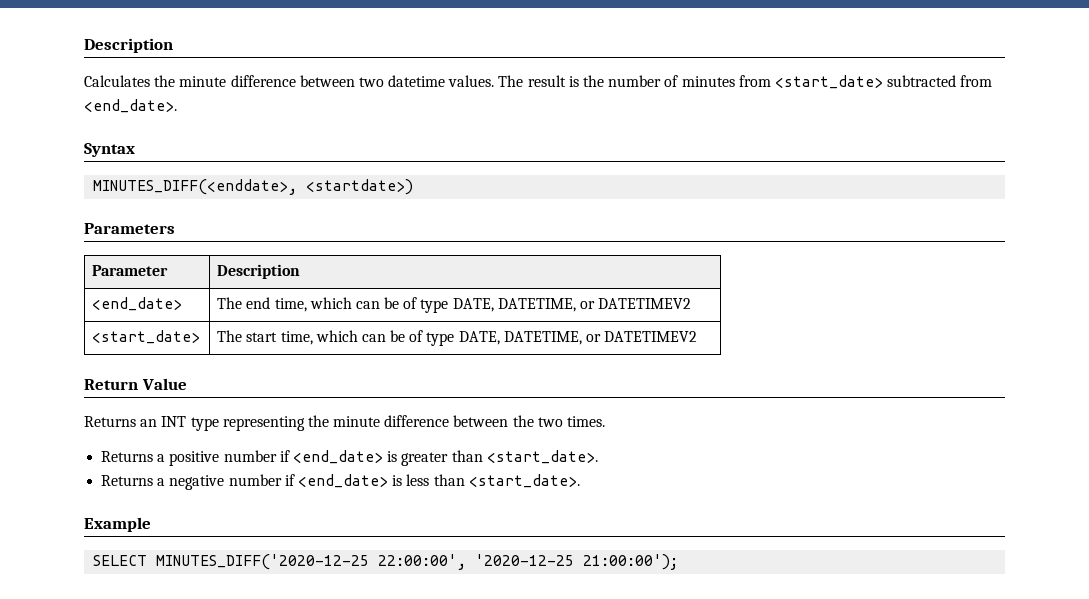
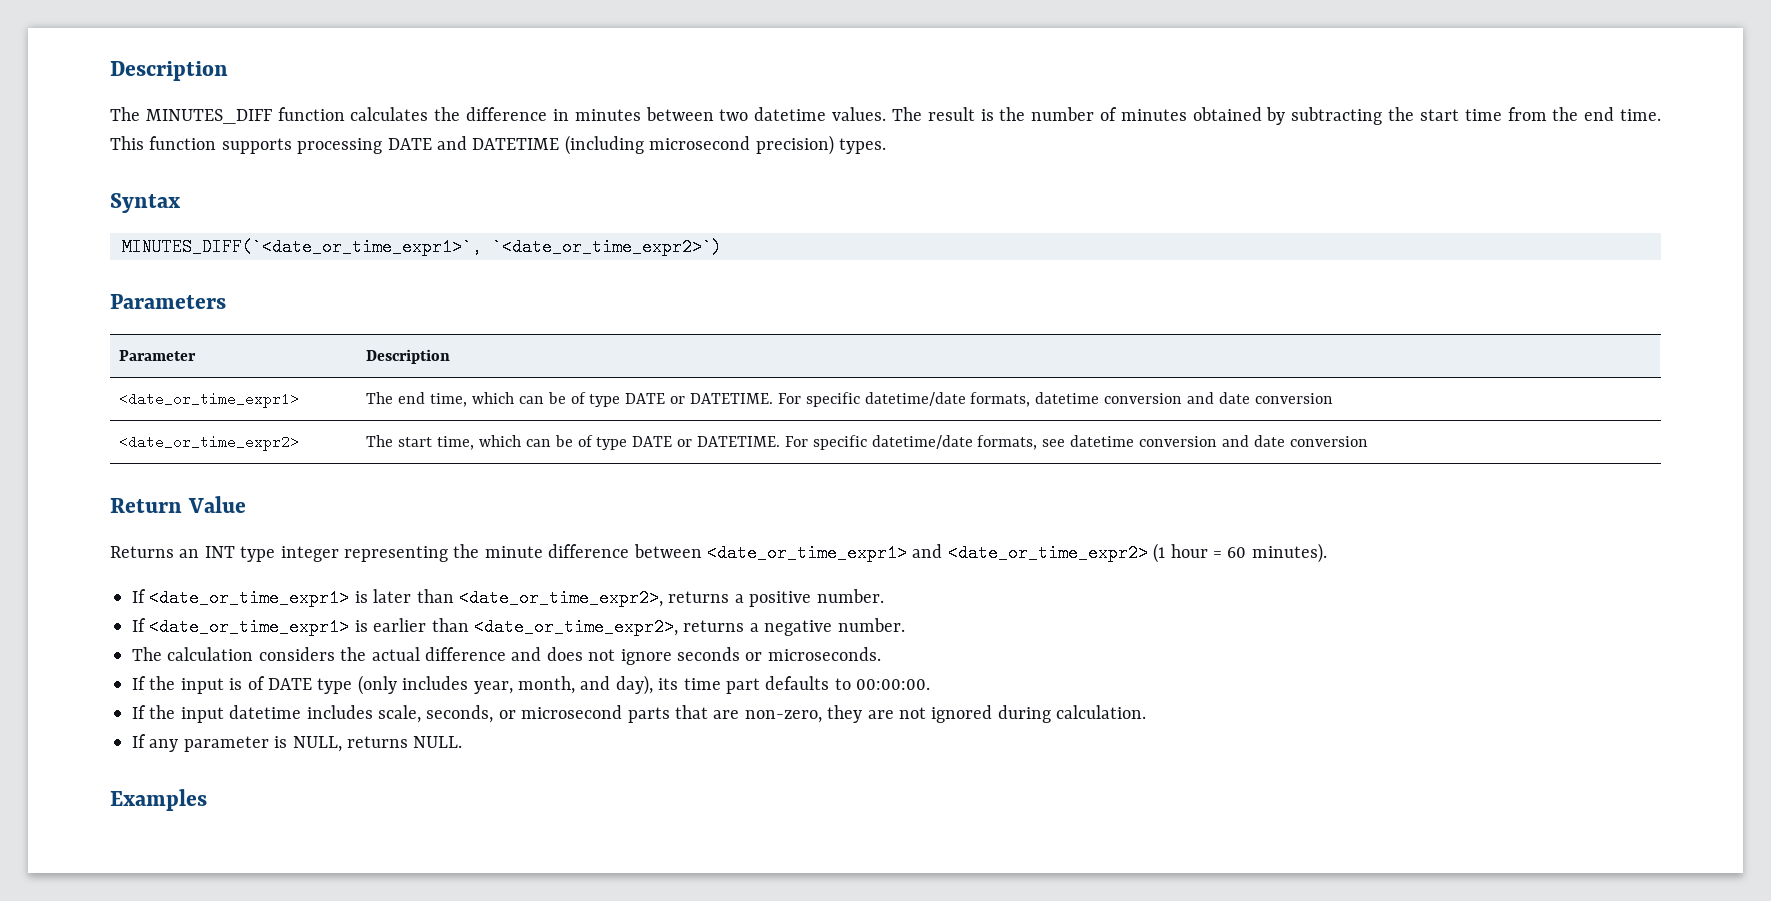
[84,38,173,53] [84,75,296,87] Description // Calculates the minute difference -> [110,61,228,81] [110,107,641,124] Description // The MINUTES_DIFF function calculates the difference in minutes
[738,75,993,89] [84,99,177,113] from <start_date> subtracted from <end_date>. -> [1192,107,1662,125] [110,135,886,155] obtained by subtracting the start time from the end time. This function supports processing DATE and DATETIME (including microsecond precision) types.
[93,179,414,195] MINUTES_DIFF(<enddate>, <startdate>) -> [122,238,722,256] MINUTES_DIFF(`<date_or_time_expr1>`, `<date_or_time_expr2>`)
[92,297,183,311] <end_date> -> [119,392,300,408] <date_or_time_expr1>
[452,298,692,312] [92,330,201,344] DATE, DATETIME, or DATETIMEV2 // <start_date> -> [625,392,1333,407] [119,435,300,451] DATE or DATETIME. For specific datetime/date formats, datetime conversion and date conversion // <date_or_time_expr2>
[458,331,698,345] DATE, DATETIME, or DATETIMEV2 -> [632,435,1368,450] DATE or DATETIME. For specific datetime/date formats, see datetime conversion and date conversion
(219, 424) none -> [280,546,339,562] integer
[512,415,606,427] [101,450,598,466] [101,474,580,490] [84,517,151,532] [93,554,679,570] the two times. // Returns a positive number if <end_date> is greater than <start_date>. // Returns a negative number if <end_date> is less than <start_date>. // Example // SELECT MINUTES_DIFF('2020-12-25 22:00:00', '2020-12-25 21:00:00'); -> [706,543,1327,563] [132,589,884,607] [132,618,905,636] [132,647,881,665] [132,675,931,695] [132,705,1147,723] [132,734,463,752] [110,789,207,811] <date_or_time_expr1> and <date_or_time_expr2> (1 hour = 60 minutes). // If <date_or_time_expr1> is later than <date_or_time_expr2>, returns a positive number. // If <date_or_time_expr1> is earlier than <date_or_time_expr2>, returns a negative number. // The calculation considers the actual difference and does not ignore seconds or microseconds. // If the input is of DATE type (only includes year, month, and day), its time part defaults to 00:00:00. // If the input datetime includes scale, seconds, or microsecond parts that are non-zero, they are not ignored during calculation. // If any parameter is NULL, returns NULL. // Examples

